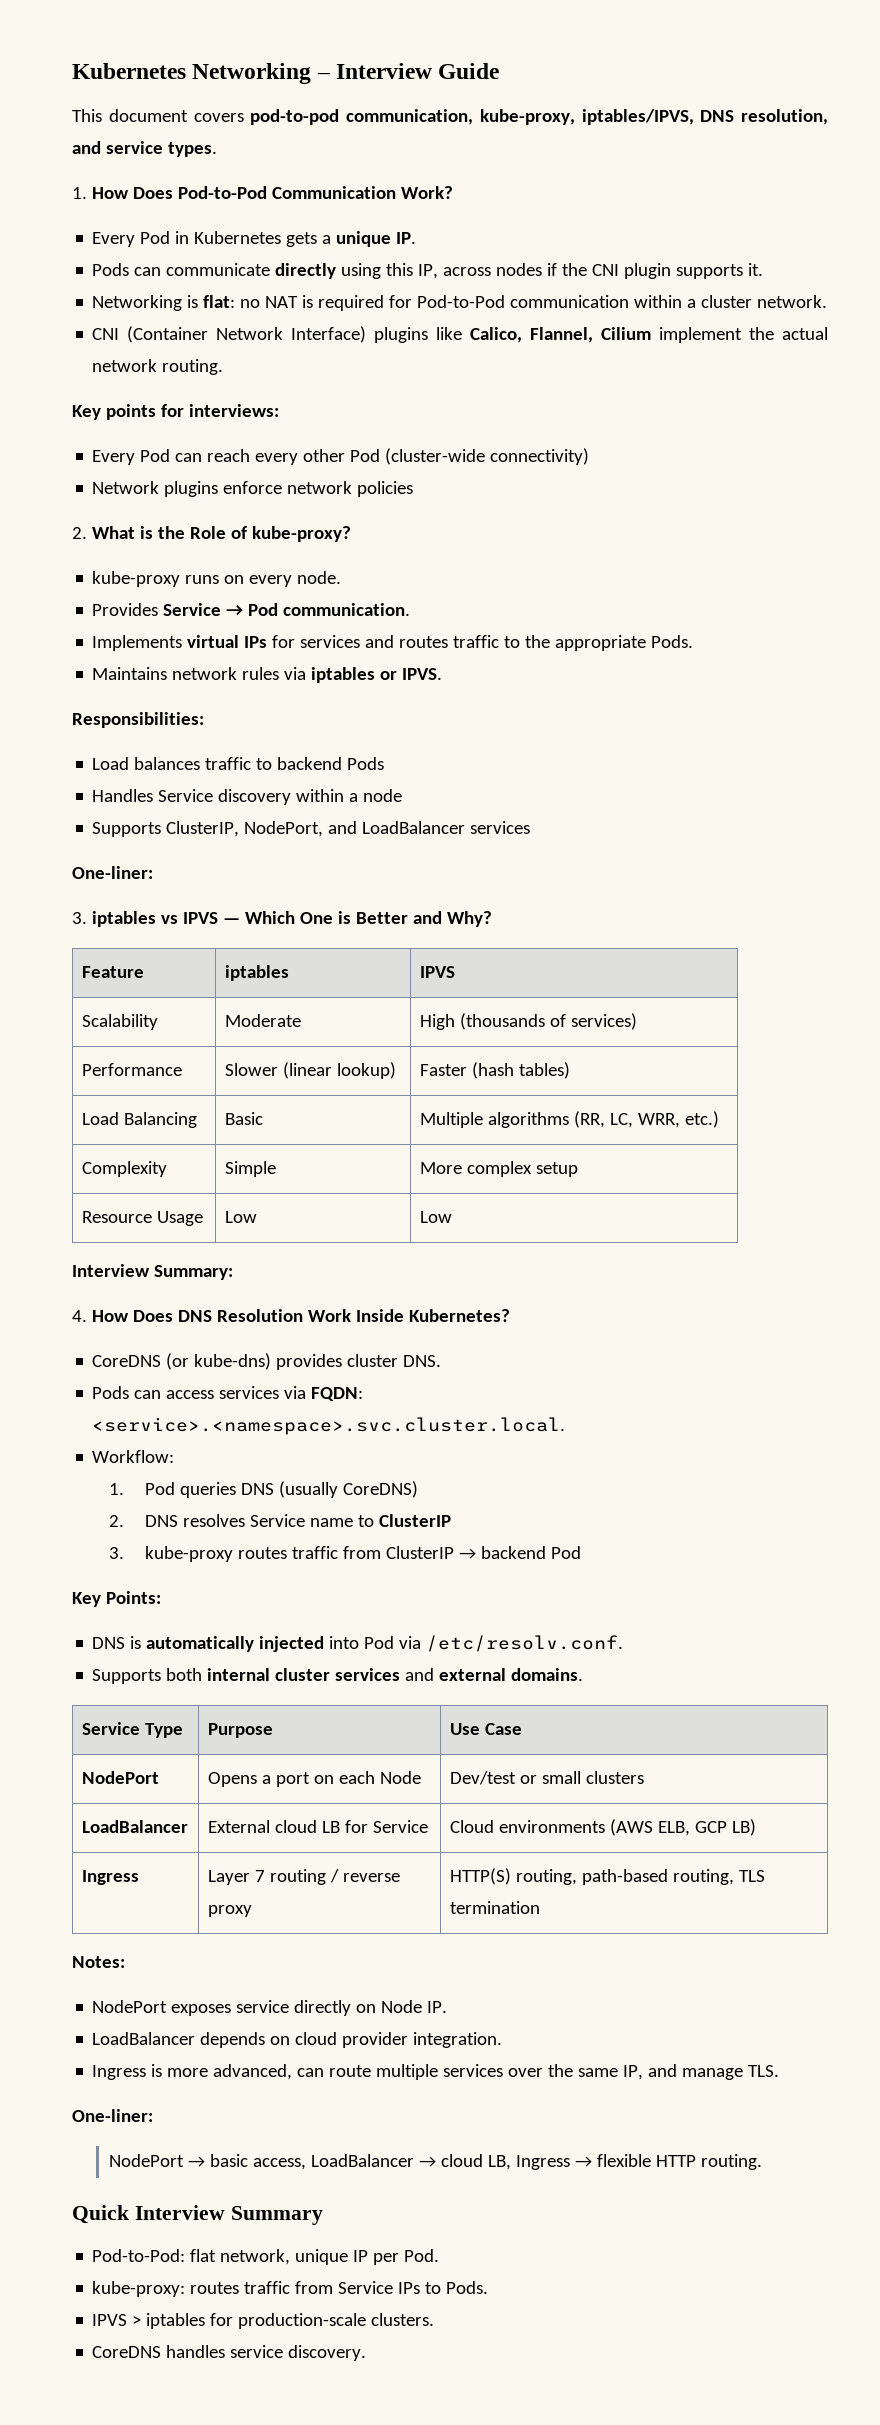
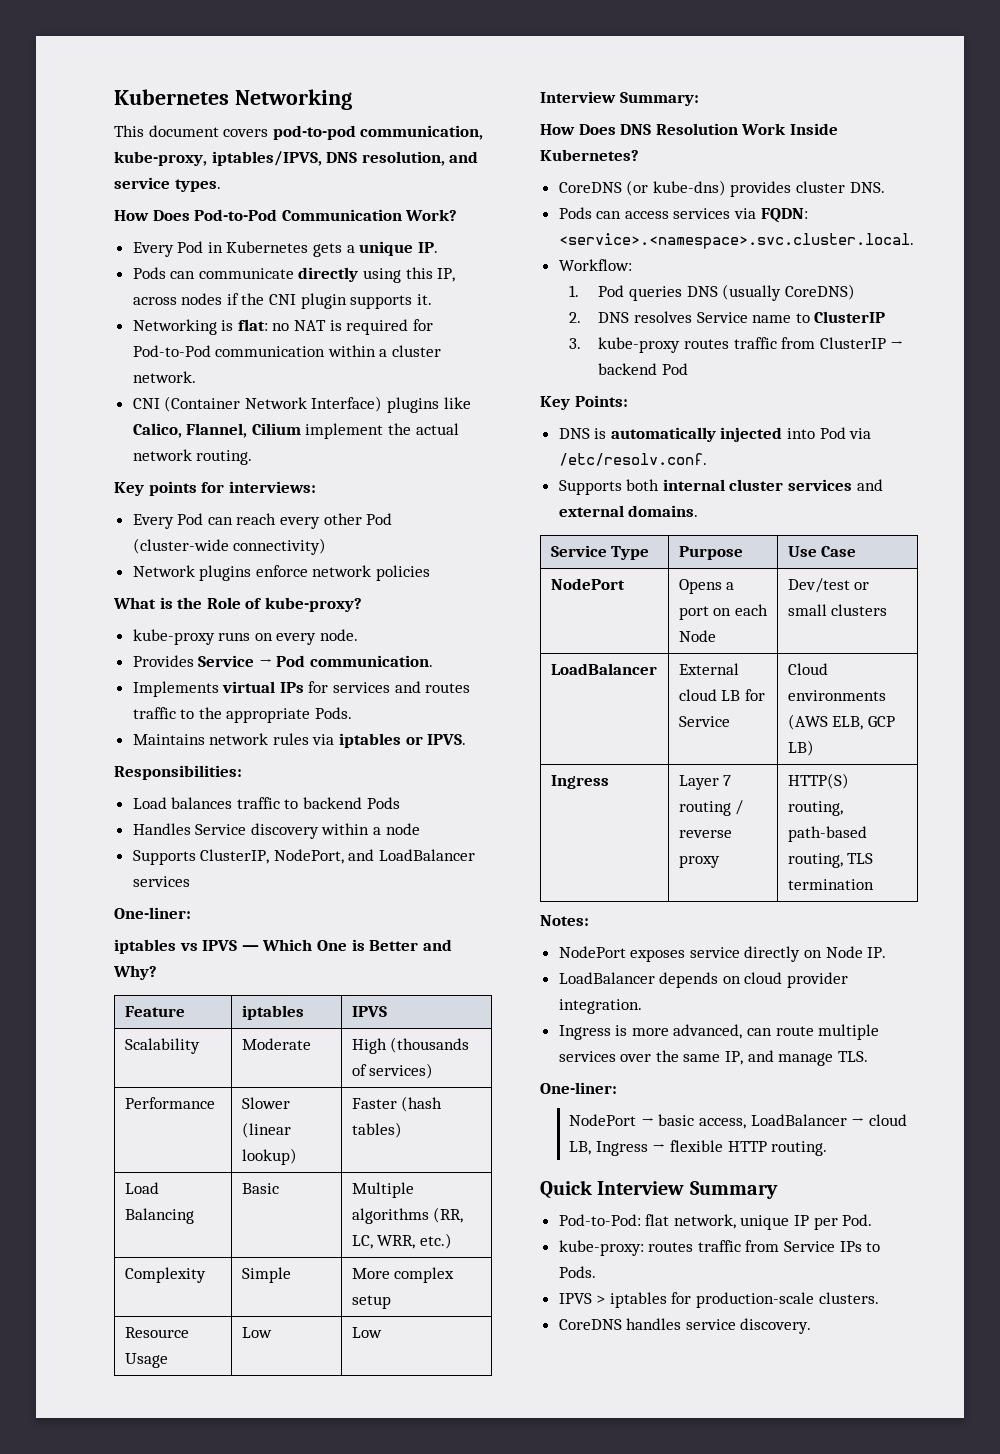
[316,63,500,79] – Interview Guide -> (352, 99) none
[72,187,87,199] 1. -> (221, 185) none
[72,527,87,539] 2. -> (431, 573) none
[72,912,87,924] 3. -> (191, 913) none
[72,1310,87,1322] 4. -> (699, 99) none

